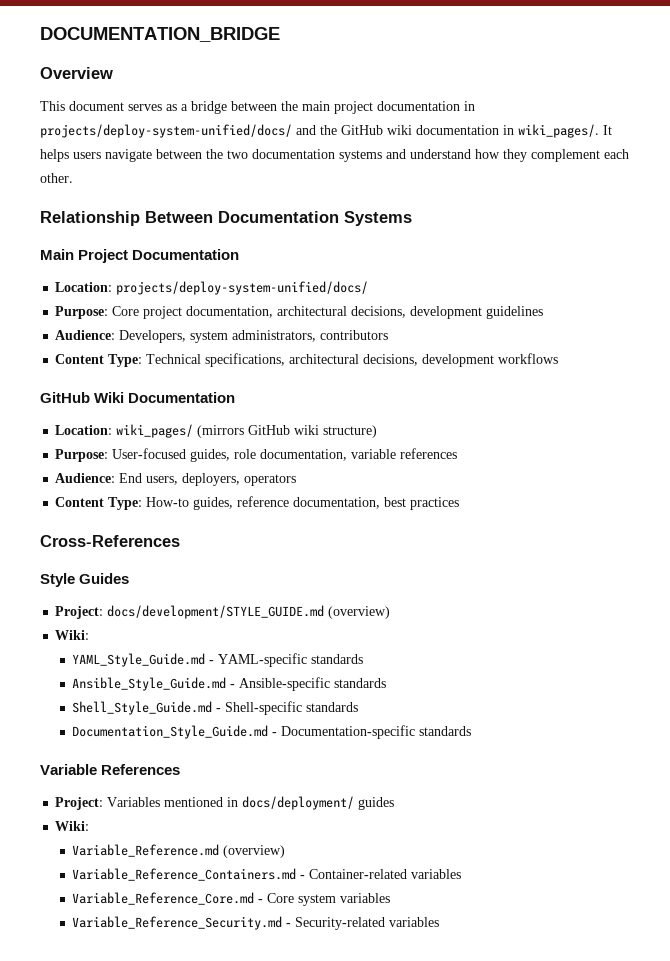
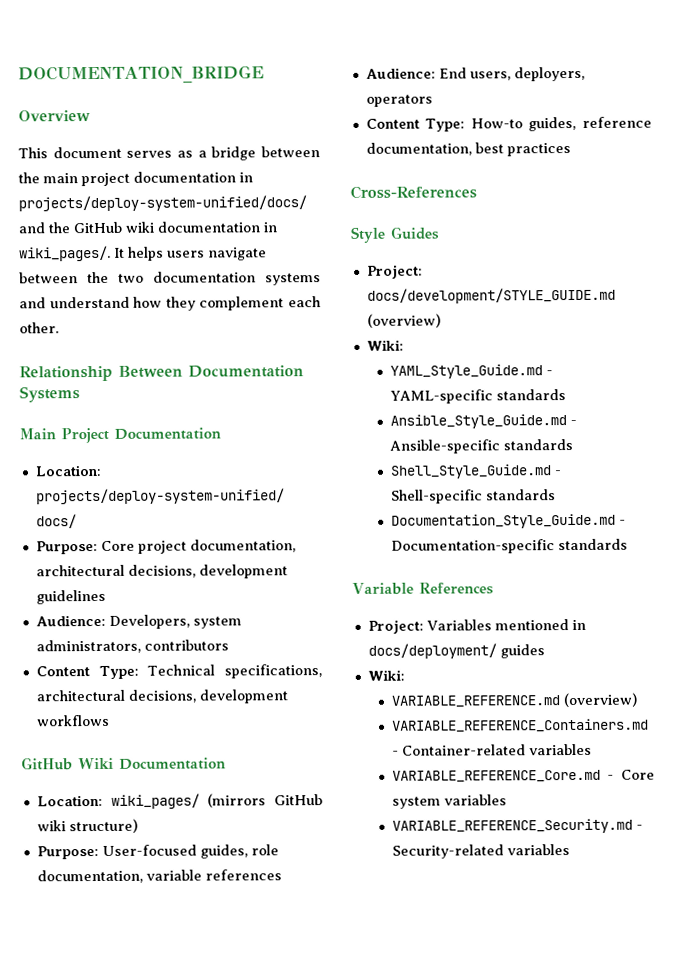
[72,844,286,858] [72,868,297,881] Variable_Reference.md (overview) // Variable_Reference_Containers.md -> [390,692,637,708] [391,718,649,733] VARIABLE_REFERENCE.md (overview) // VARIABLE_REFERENCE_Containers.md
[72,892,255,905] Variable_Reference_Core.md -> [391,769,601,783] VARIABLE_REFERENCE_Core.md
[72,916,283,930] Variable_Reference_Security.md -> [391,818,633,834] VARIABLE_REFERENCE_Security.md

